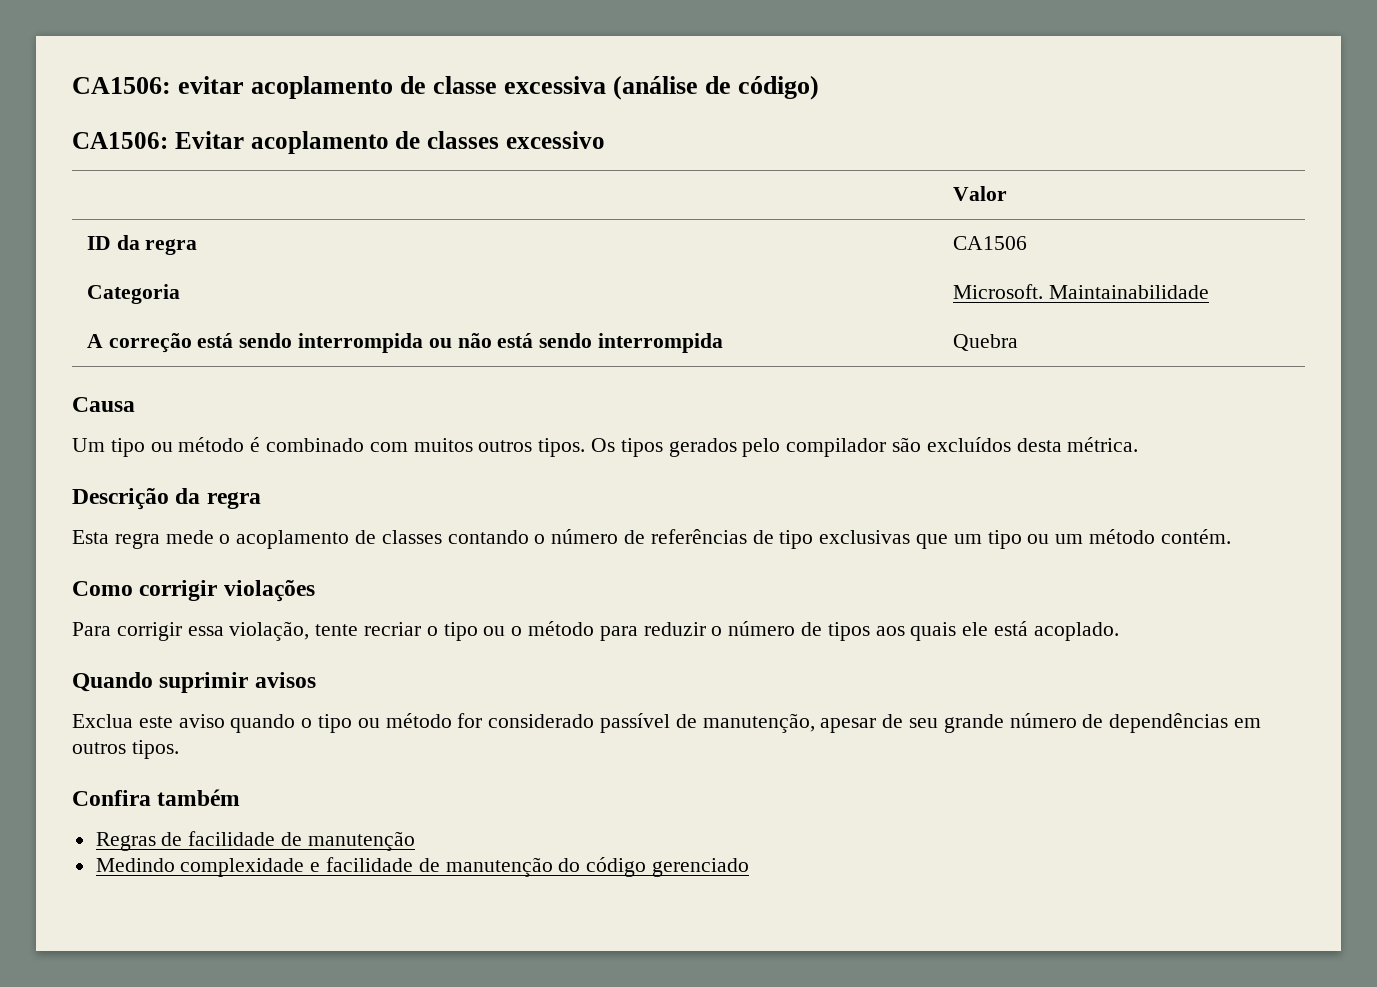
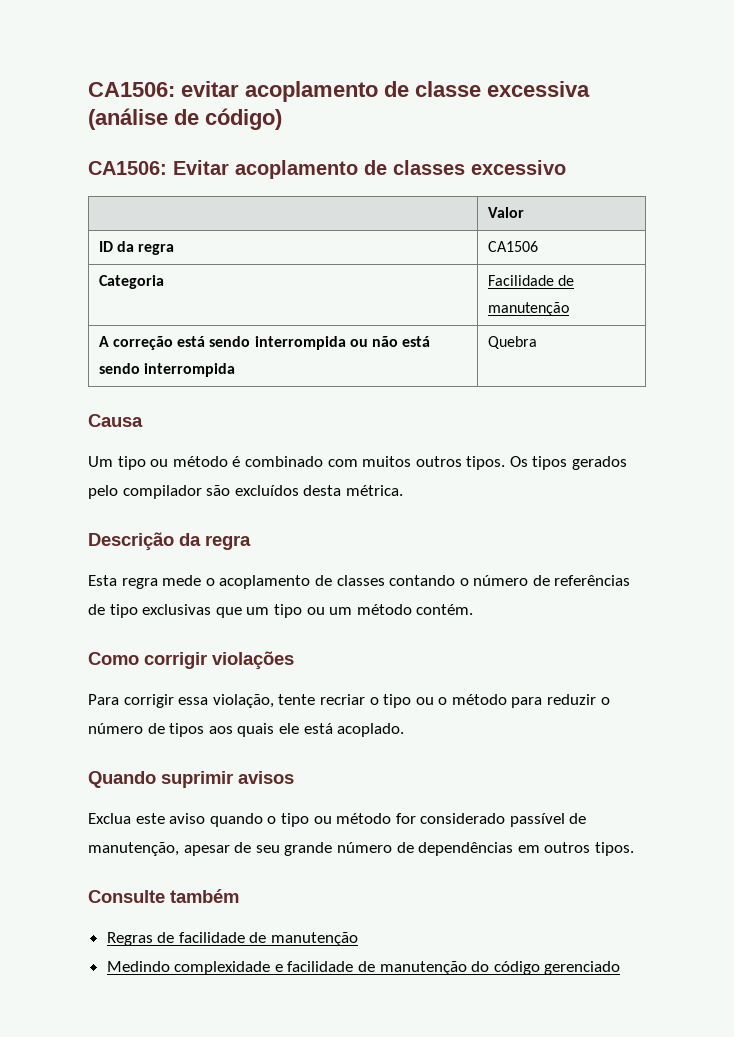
[952,284,1209,299] Microsoft. Maintainabilidade -> [487,275,575,286] [487,302,569,316] Facilidade de manutenção
[72,790,151,806] Confira -> [88,890,165,903] Consulte

